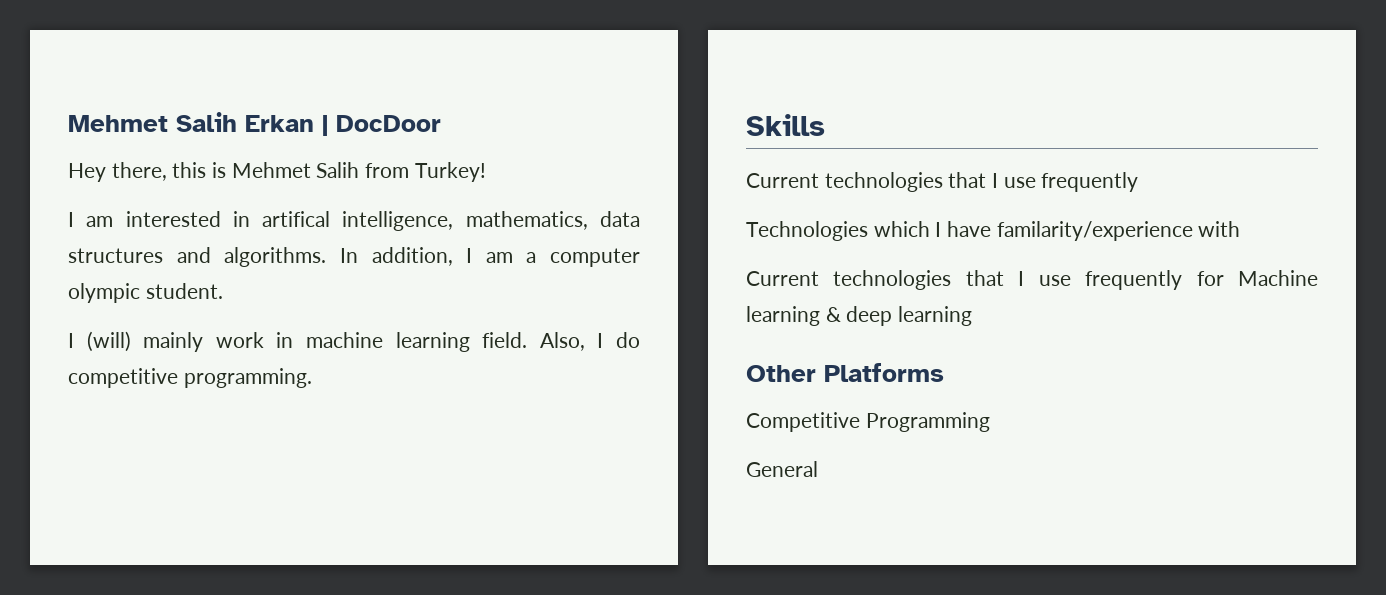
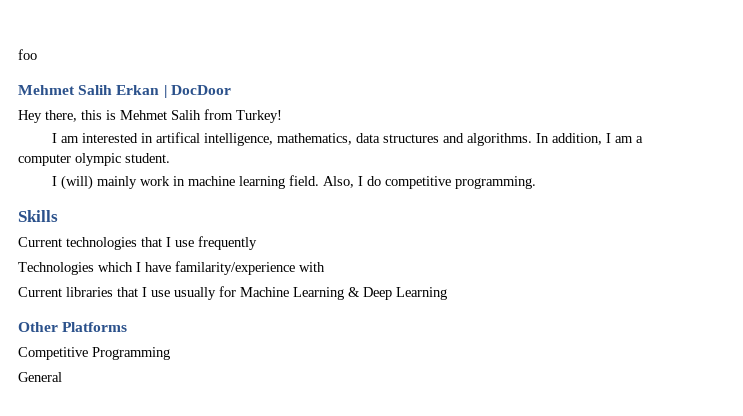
(68, 123) none -> [18,49,37,60] foo //
[833,270,1183,290] technologies that I use frequently -> [66,287,216,300] libraries that I use usually
[746,306,973,326] learning & deep learning -> [293,287,447,300] Learning & Deep Learning

